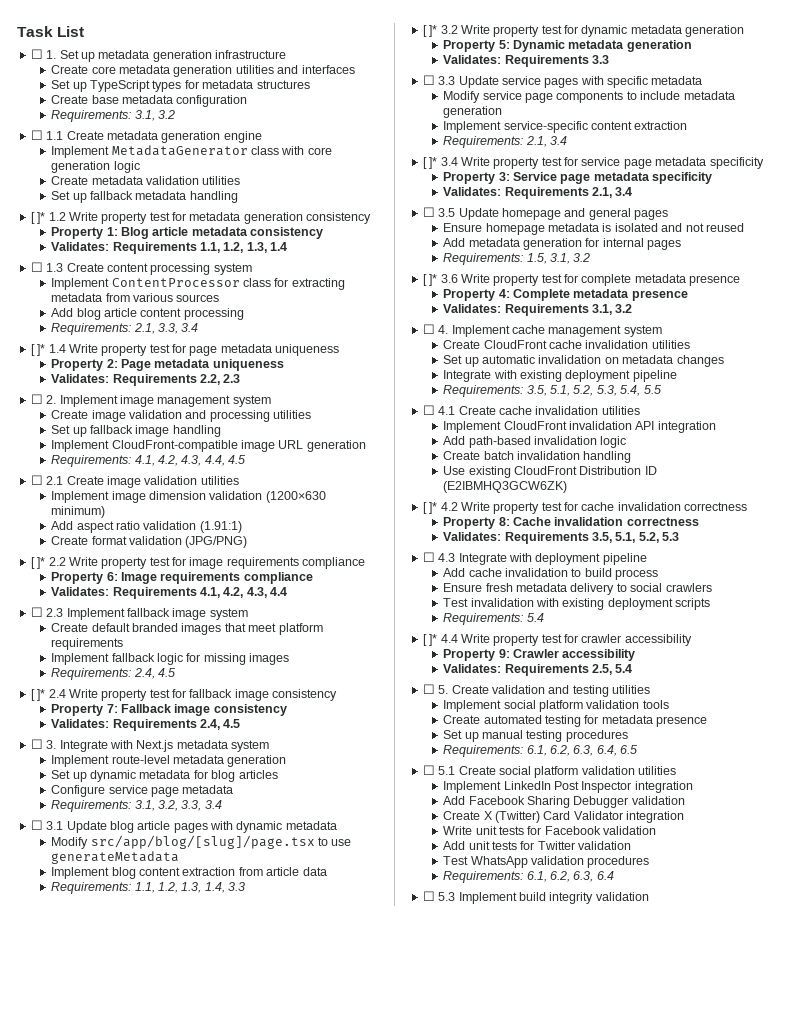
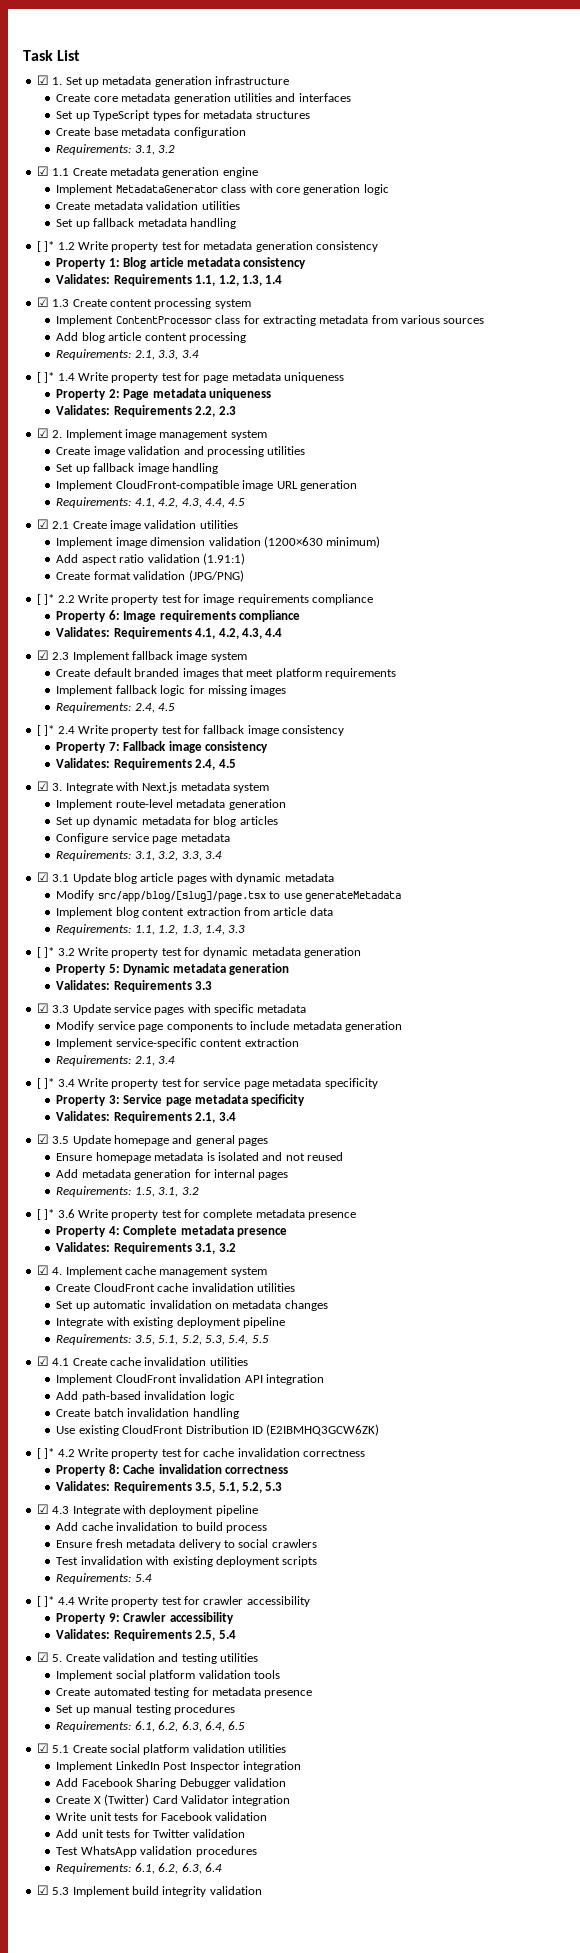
[30,49,43,59] ☐ -> [36,75,49,85] ☑
[30,130,43,140] ☐ -> [36,166,49,176] ☑
[30,262,43,272] ☐ -> [36,297,49,307] ☑
[30,394,43,404] ☐ -> [36,428,49,438] ☑
[30,475,43,485] ☐ -> [36,519,49,529] ☑
[30,607,43,617] ☐ -> [36,650,49,660] ☑
[30,739,43,749] ☐ -> [36,781,49,791] ☑
[30,820,43,830] ☐ -> [36,872,49,882] ☑
[422,75,435,85] ☐ -> [36,1003,49,1013] ☑
[422,207,435,217] ☐ -> [36,1134,49,1144] ☑
[422,324,435,334] ☐ -> [36,1265,49,1275] ☑
[422,405,435,415] ☐ -> [36,1356,49,1366] ☑
[422,552,435,562] ☐ -> [36,1504,49,1514] ☑
[422,684,435,694] ☐ -> [36,1652,49,1662] ☑
[422,765,435,775] ☐ -> [36,1743,49,1753] ☑
[422,891,435,901] ☐ -> [36,1885,49,1895] ☑

